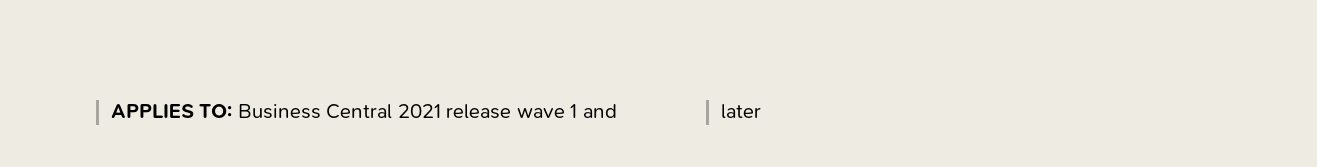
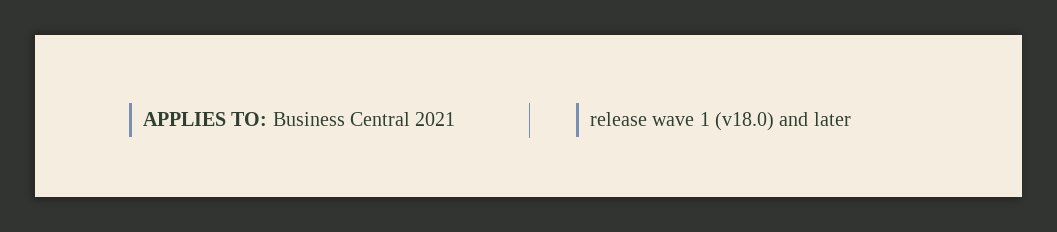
(578, 111) none -> [715,112,775,131] (v18.0)

